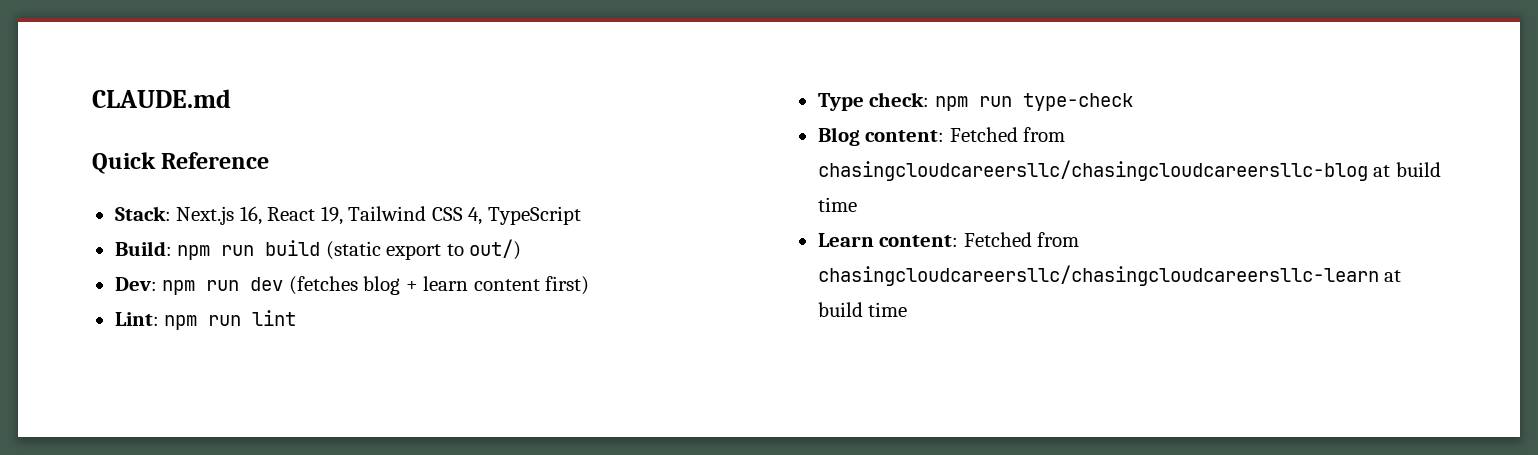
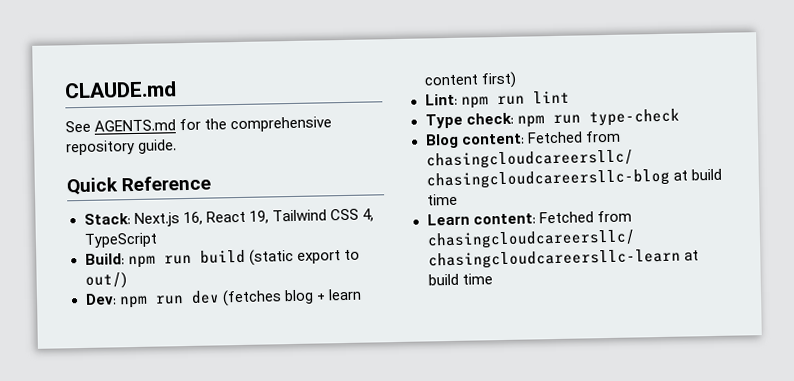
(231, 98) none -> [65,116,333,133] [66,139,178,156] // See AGENTS.md for the comprehensive repository guide.

